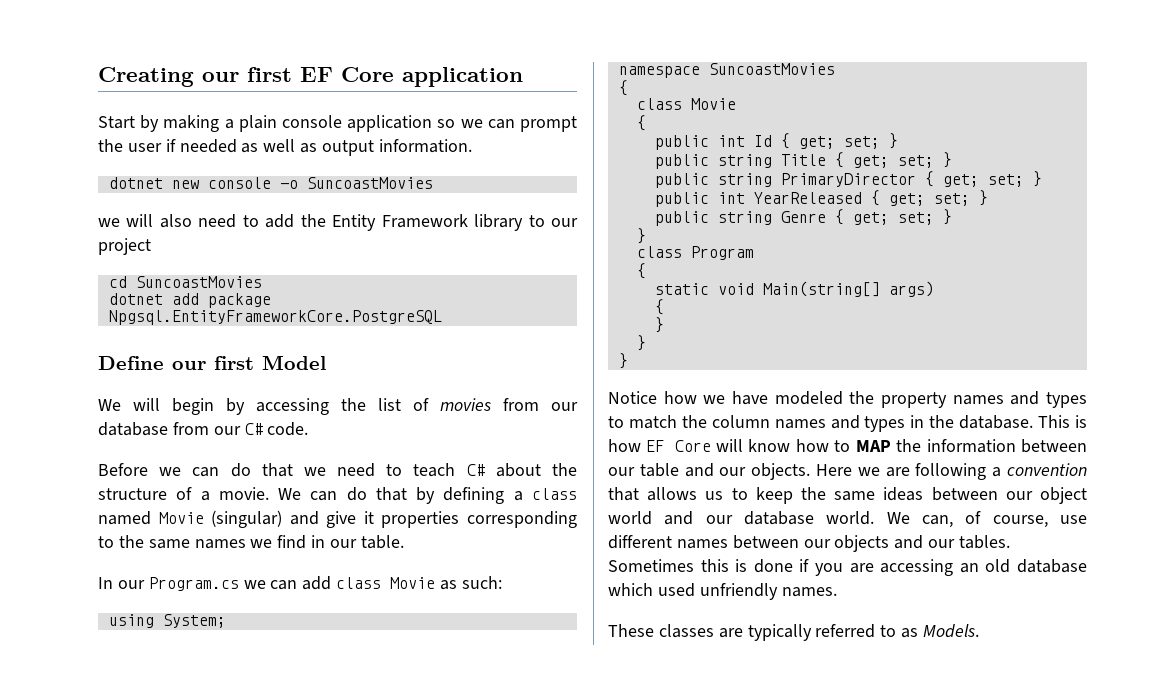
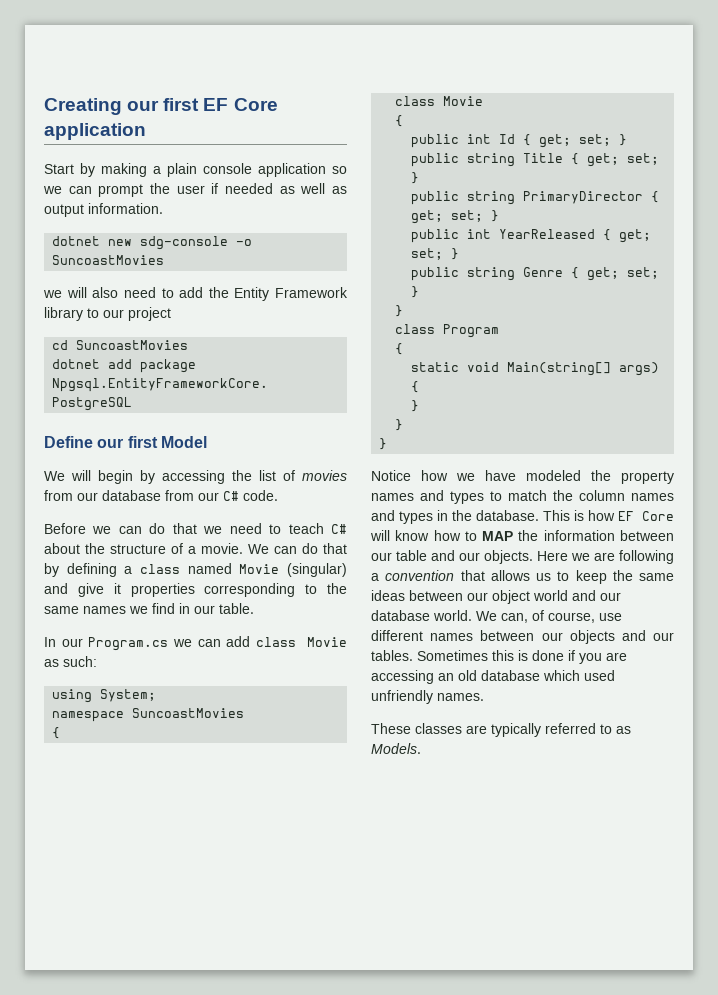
[207,177,271,189] console -> [140,236,229,250] sdg-console

